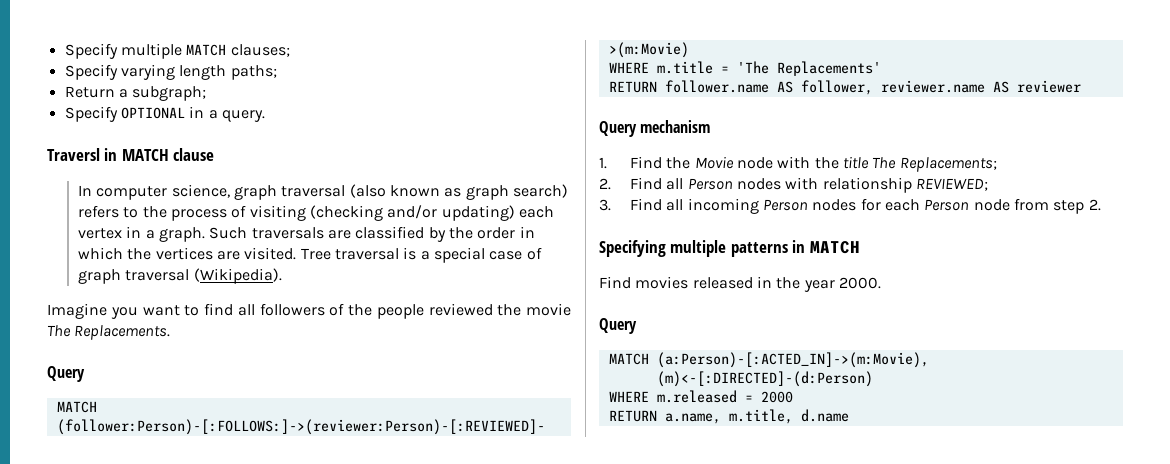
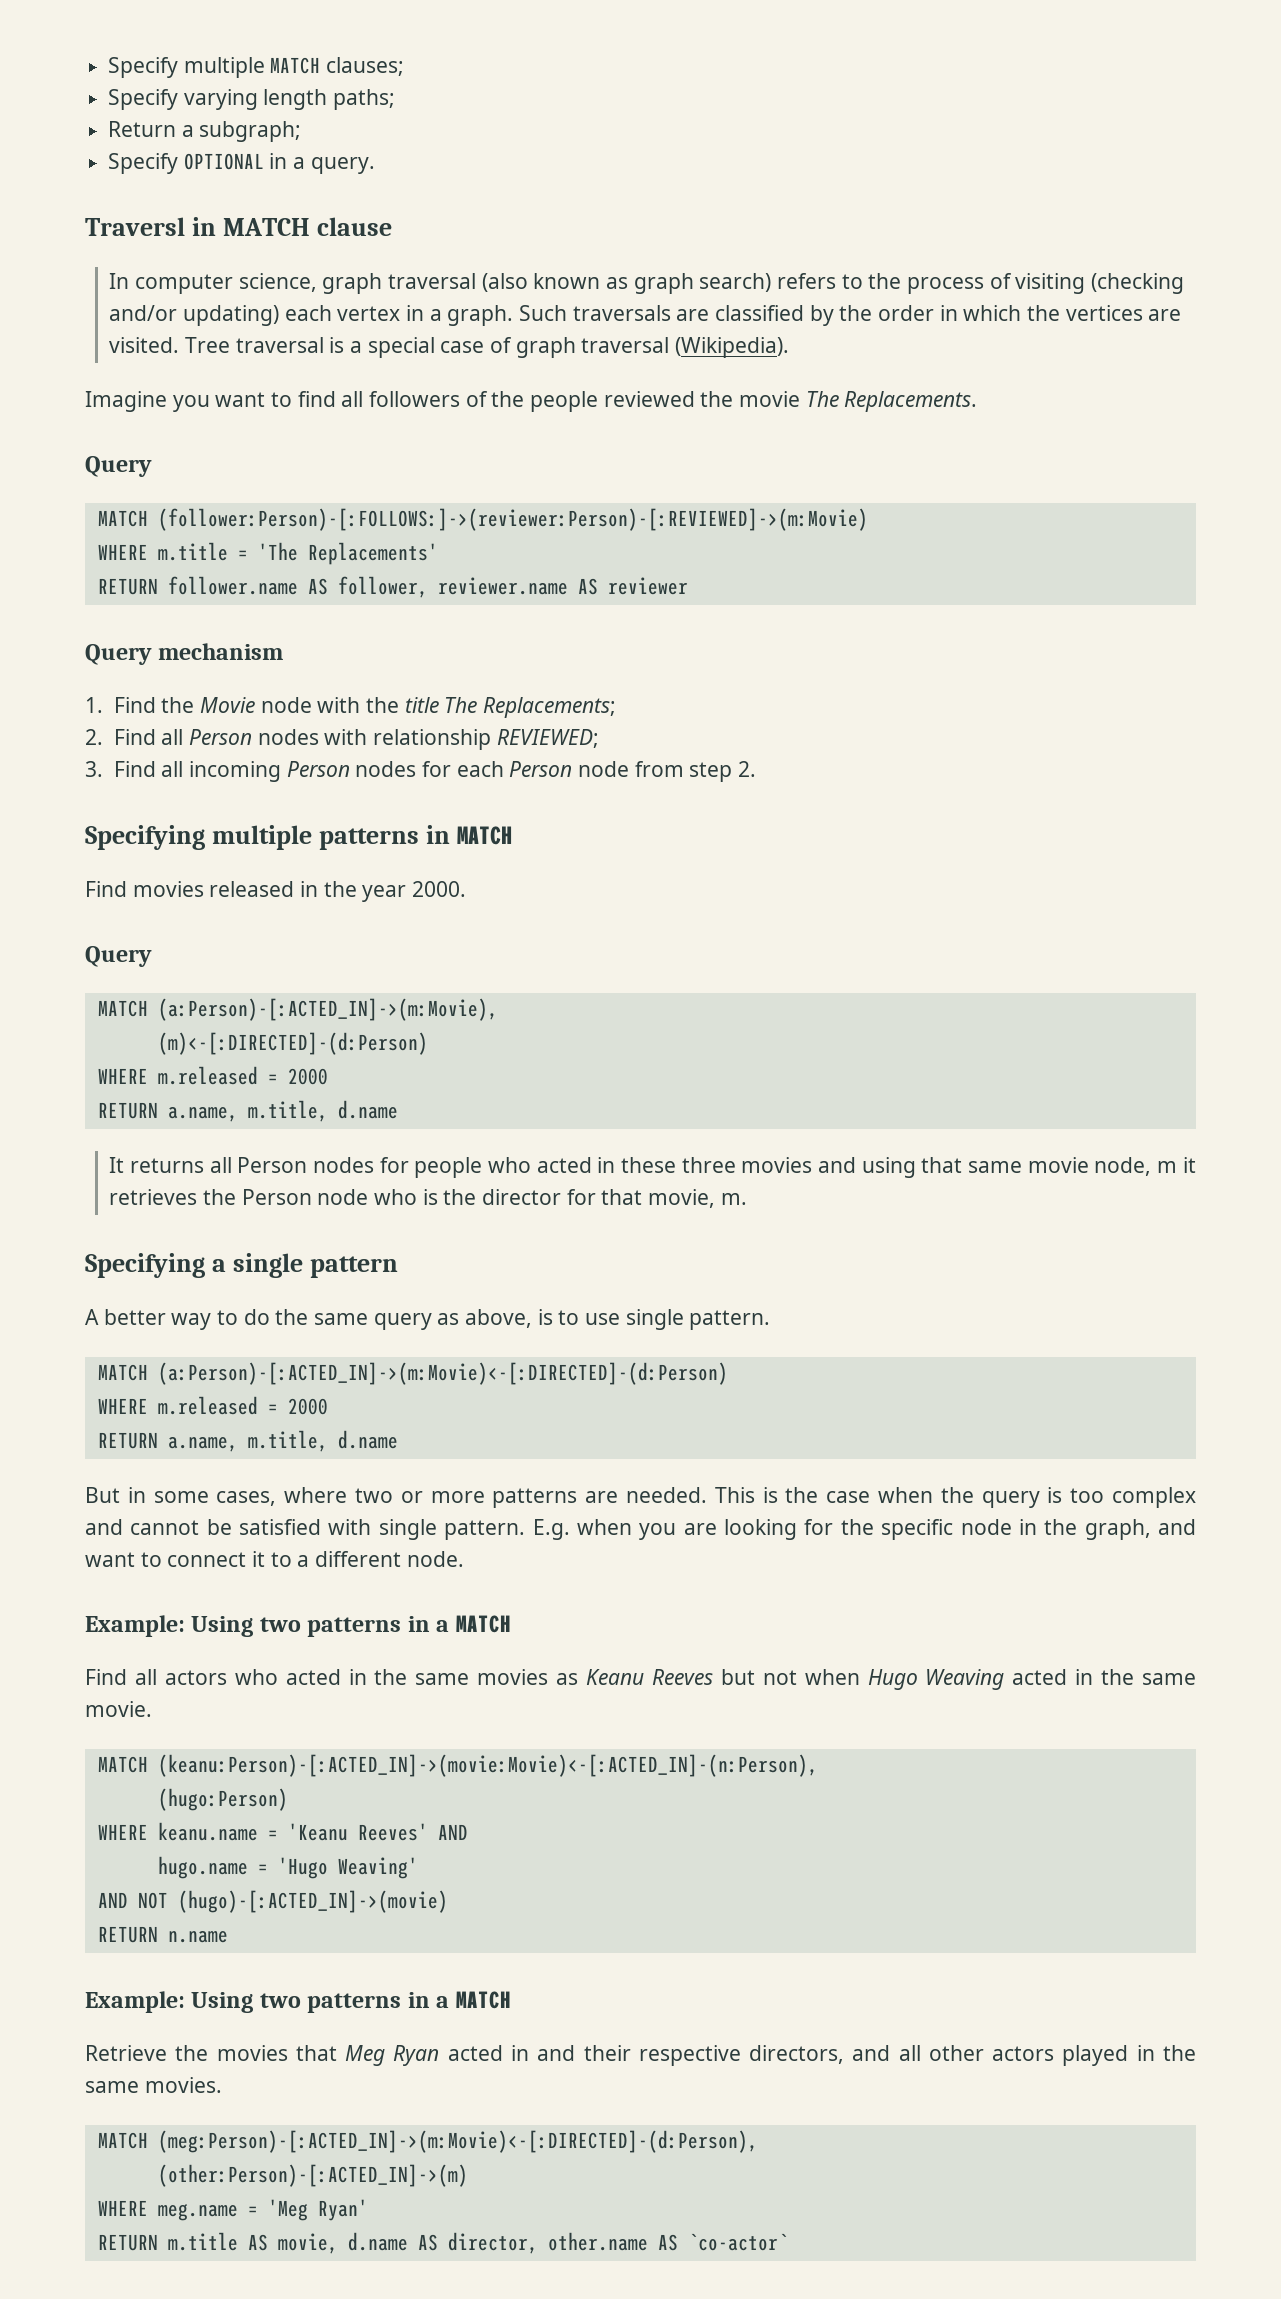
(849, 415) none -> [109,1157,1196,1178] [109,1189,747,1208] [85,1253,399,1278] [85,1309,771,1330] [97,1362,728,1385] [97,1396,328,1415] [97,1430,398,1452] [85,1487,1196,1508] [85,1519,1196,1540] [85,1551,464,1567] [85,1615,511,1637] [85,1669,1196,1690] [85,1701,152,1717] [97,1754,818,1777] [157,1788,288,1811] [97,1822,468,1841] [157,1856,418,1879] [97,1890,448,1913] [97,1926,228,1943] [85,1991,511,2013] [85,2045,1197,2066] [85,2077,222,2093] [97,2130,758,2153] [157,2164,468,2187] [97,2199,368,2221] [97,2232,788,2254] // It returns all Person nodes for people who acted in these three movies and using that same movie node, m it retrieves the Person node who is the director for that movie, m. // Specifying a single pattern // A better way to do the same query as above, is to use single pattern. // MATCH (a:Person)-[:ACTED_IN]->(m:Movie)<-[:DIRECTED]-(d:Person) // WHERE m.released = 2000 // RETURN a.name, m.title, d.name // But in some cases, where two or more patterns are needed. This is the case when the query is too complex and cannot be satisfied with single pattern. E.g. when you are looking for the specific node in the graph, and want to connect it to a different node. // Example: Using two patterns in a MATCH // Find all actors who acted in the same movies as Keanu Reeves but not when Hugo Weaving acted in the same movie. // MATCH (keanu:Person)-[:ACTED_IN]->(movie:Movie)<-[:ACTED_IN]-(n:Person), // (hugo:Person) // WHERE keanu.name = 'Keanu Reeves' AND // hugo.name = 'Hugo Weaving' // AND NOT (hugo)-[:ACTED_IN]->(movie) // RETURN n.name // Example: Using two patterns in a MATCH // Retrieve the movies that Meg Ryan acted in and their respective directors, and all other actors played in the same movies. // MATCH (meg:Person)-[:ACTED_IN]->(m:Movie)<-[:DIRECTED]-(d:Person), // (other:Person)-[:ACTED_IN]->(m) // WHERE meg.name = 'Meg Ryan' // RETURN m.title AS movie, d.name AS director, other.name AS `co-actor`

